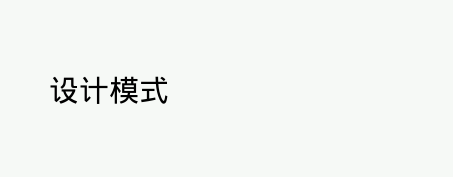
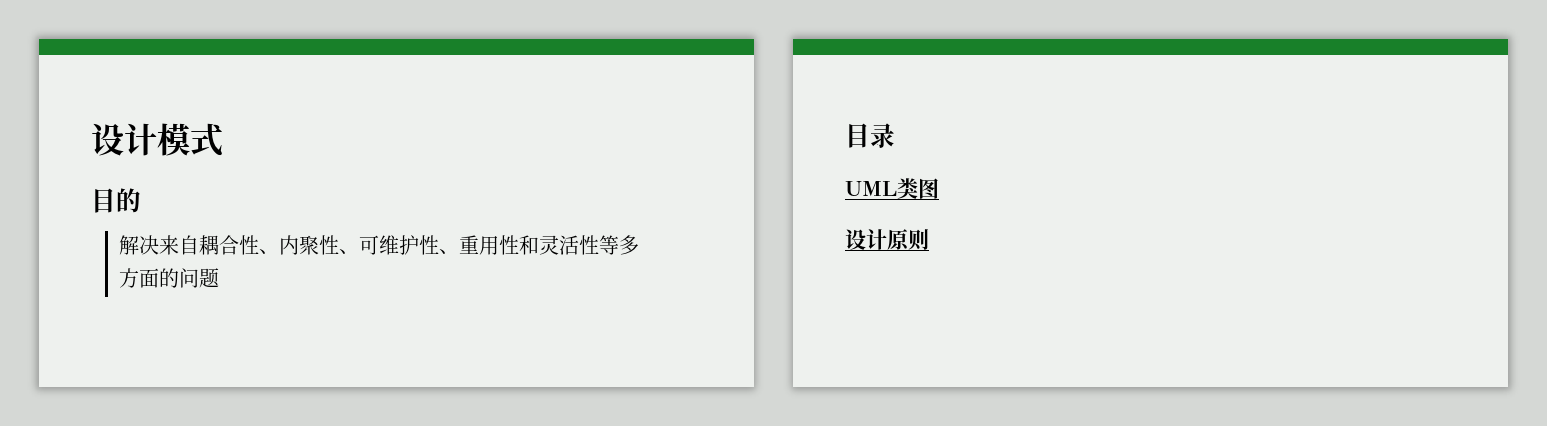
(169, 90) none -> [91,188,141,213] [119,235,640,255] [119,268,220,288] [845,123,895,148] [845,178,939,199] [845,229,929,251] // 目的 // 解决来自耦合性、内聚性、可维护性、重用性和灵活性等多方面的问题 // 目录 // UML类图 // 设计原则

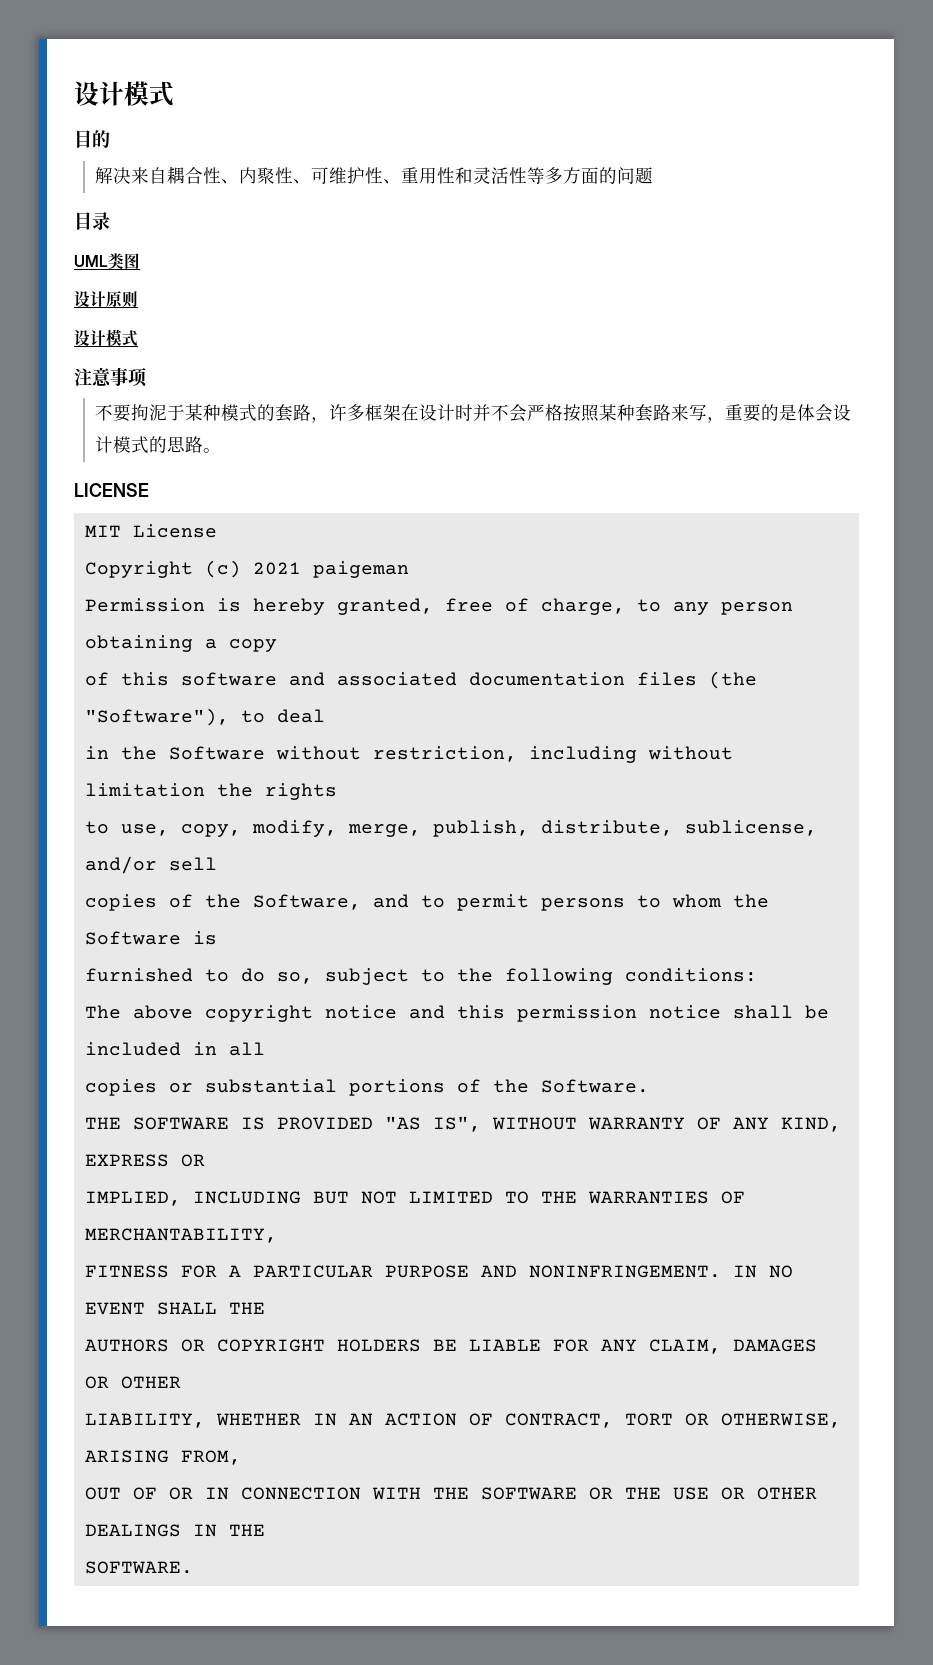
(929, 240) none -> [74,329,138,347] [74,367,147,387] [94,404,851,423] [94,436,221,454] [74,483,149,497] [84,524,217,538] [84,560,409,578] [84,598,793,615] [84,635,277,652] [84,671,757,689] [84,708,325,726] [84,746,733,763] [84,783,337,800] [84,820,817,837] [84,856,217,874] [84,894,769,911] [84,931,217,945] [84,968,757,985] [84,1005,829,1022] [84,1042,265,1056] [84,1079,649,1096] [84,1116,841,1132] [84,1154,205,1167] [84,1191,745,1206] [84,1228,277,1243] [84,1265,793,1278] [84,1302,265,1315] [84,1339,817,1354] [84,1376,181,1389] [84,1413,841,1428] [84,1450,241,1465] [84,1487,817,1500] [84,1524,265,1537] [84,1561,193,1574] // 设计模式 // 注意事项 // 不要拘泥于某种模式的套路，许多框架在设计时并不会严格按照某种套路来写，重要的是体会设计模式的思路。 // LICENSE // MIT License // Copyright (c) 2021 paigeman // Permission is hereby granted, free of charge, to any person obtaining a copy // of this software and associated documentation files (the "Software"), to deal // in the Software without restriction, including without limitation the rights // to use, copy, modify, merge, publish, distribute, sublicense, and/or sell // copies of the Software, and to permit persons to whom the Software is // furnished to do so, subject to the following conditions: // The above copyright notice and this permission notice shall be included in all // copies or substantial portions of the Software. // THE SOFTWARE IS PROVIDED "AS IS", WITHOUT WARRANTY OF ANY KIND, EXPRESS OR // IMPLIED, INCLUDING BUT NOT LIMITED TO THE WARRANTIES OF MERCHANTABILITY, // FITNESS FOR A PARTICULAR PURPOSE AND NONINFRINGEMENT. IN NO EVENT SHALL THE // AUTHORS OR COPYRIGHT HOLDERS BE LIABLE FOR ANY CLAIM, DAMAGES OR OTHER // LIABILITY, WHETHER IN AN ACTION OF CONTRACT, TORT OR OTHERWISE, ARISING FROM, // OUT OF OR IN CONNECTION WITH THE SOFTWARE OR THE USE OR OTHER DEALINGS IN THE // SOFTWARE.

